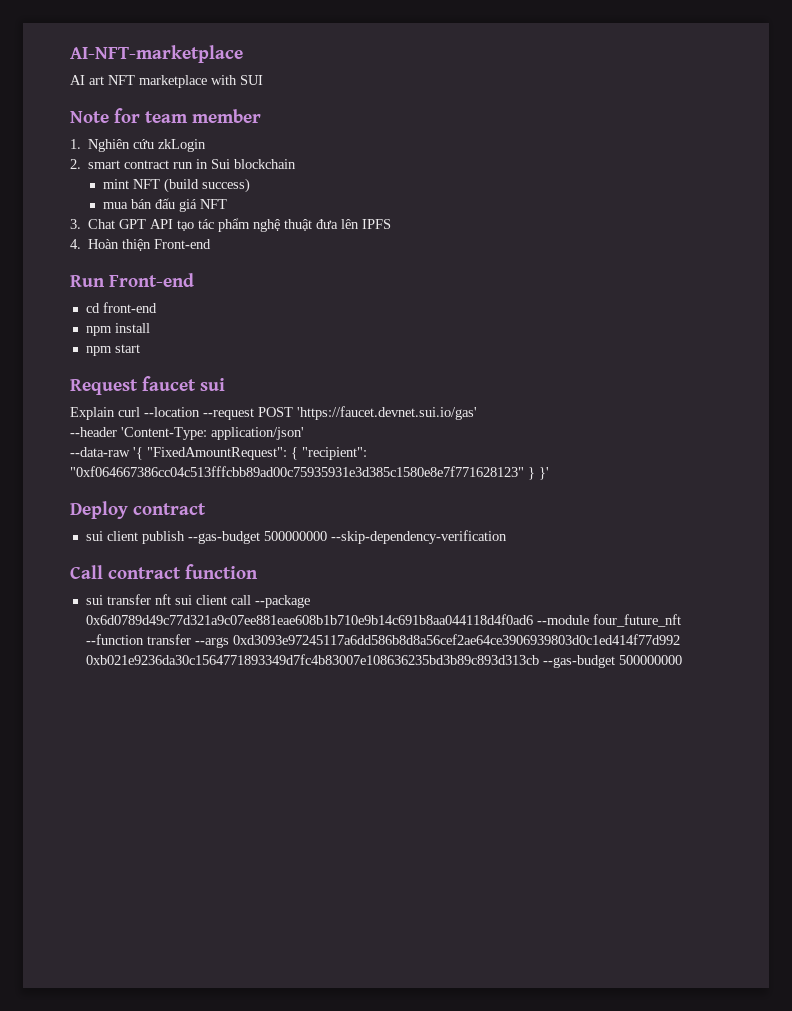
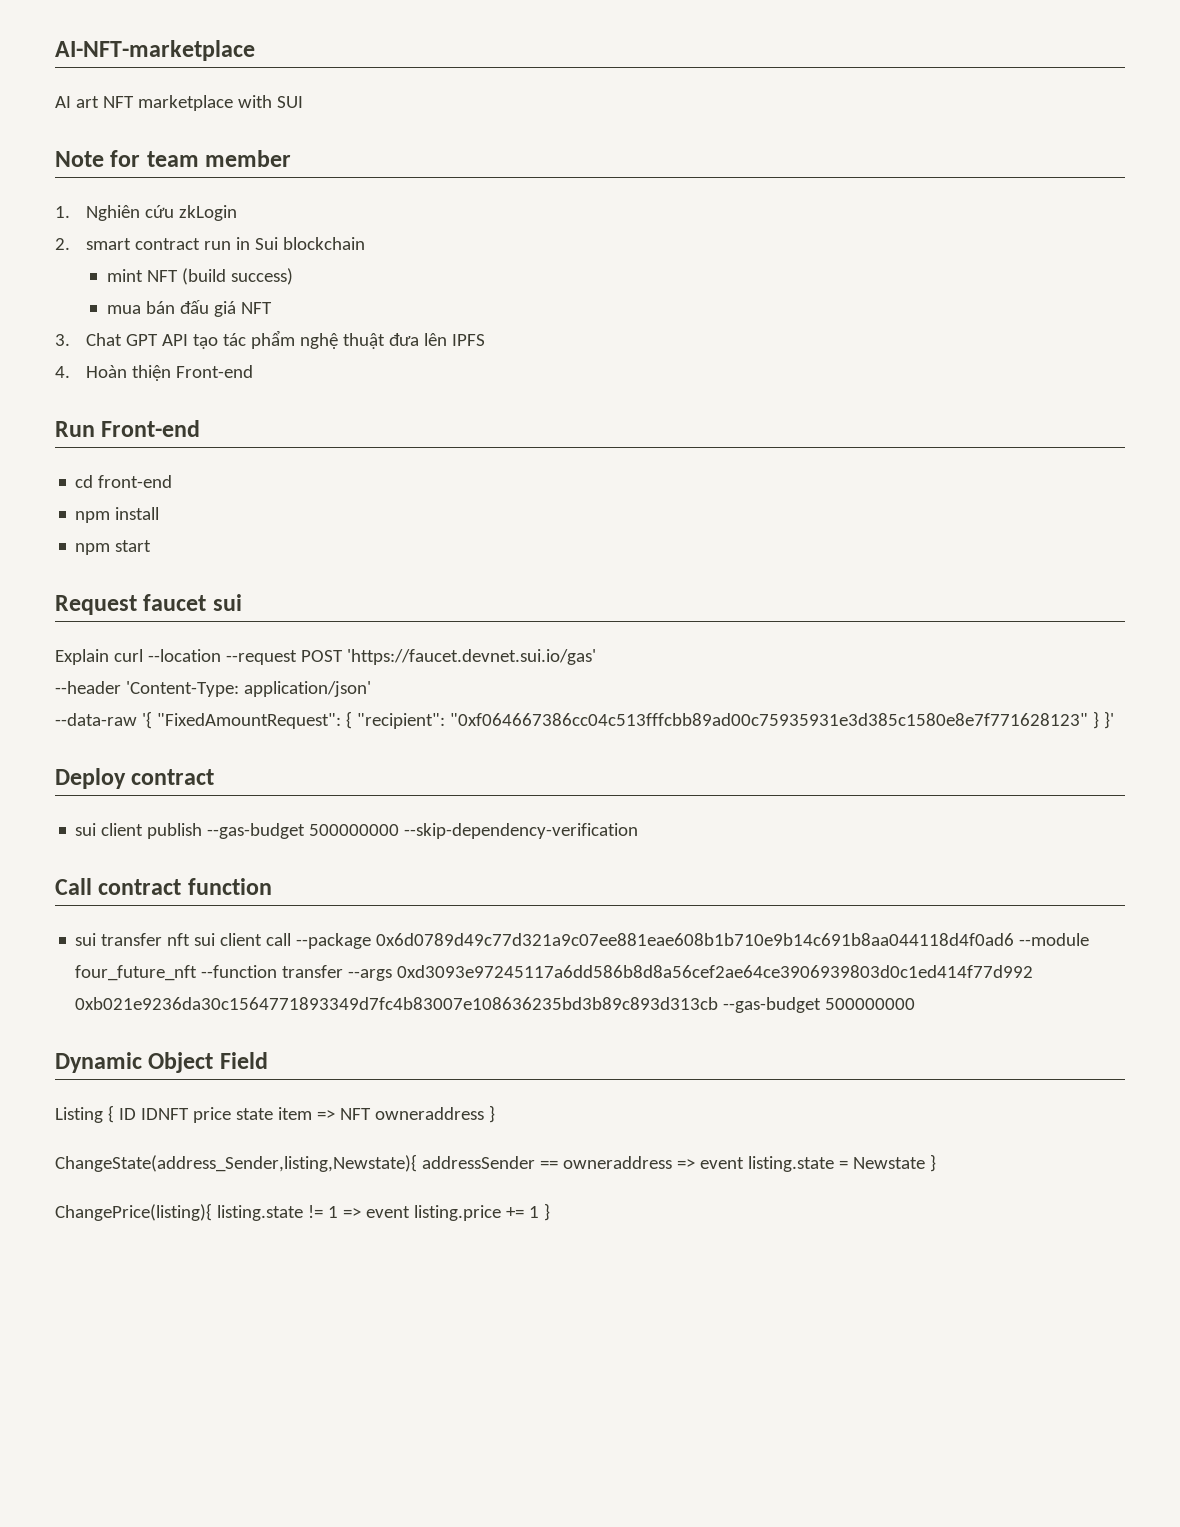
(682, 660) none -> [55,1052,268,1073] [55,1105,495,1123] [55,1154,936,1172] [55,1203,550,1221] // Dynamic Object Field // Listing { ID IDNFT price state item => NFT owneraddress } // ChangeState(address_Sender,listing,Newstate){ addressSender == owneraddress => event listing.state = Newstate } // ChangePrice(listing){ listing.state != 1 => event listing.price += 1 }

